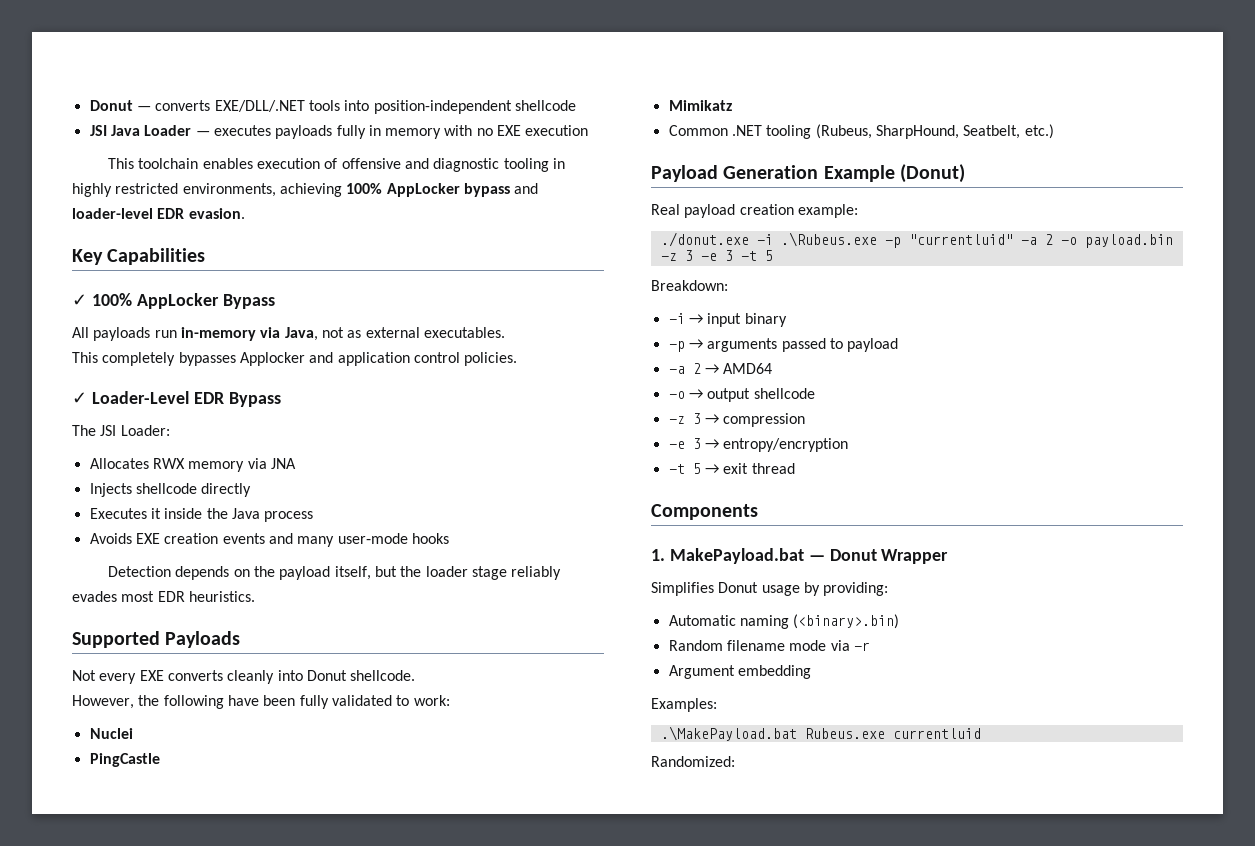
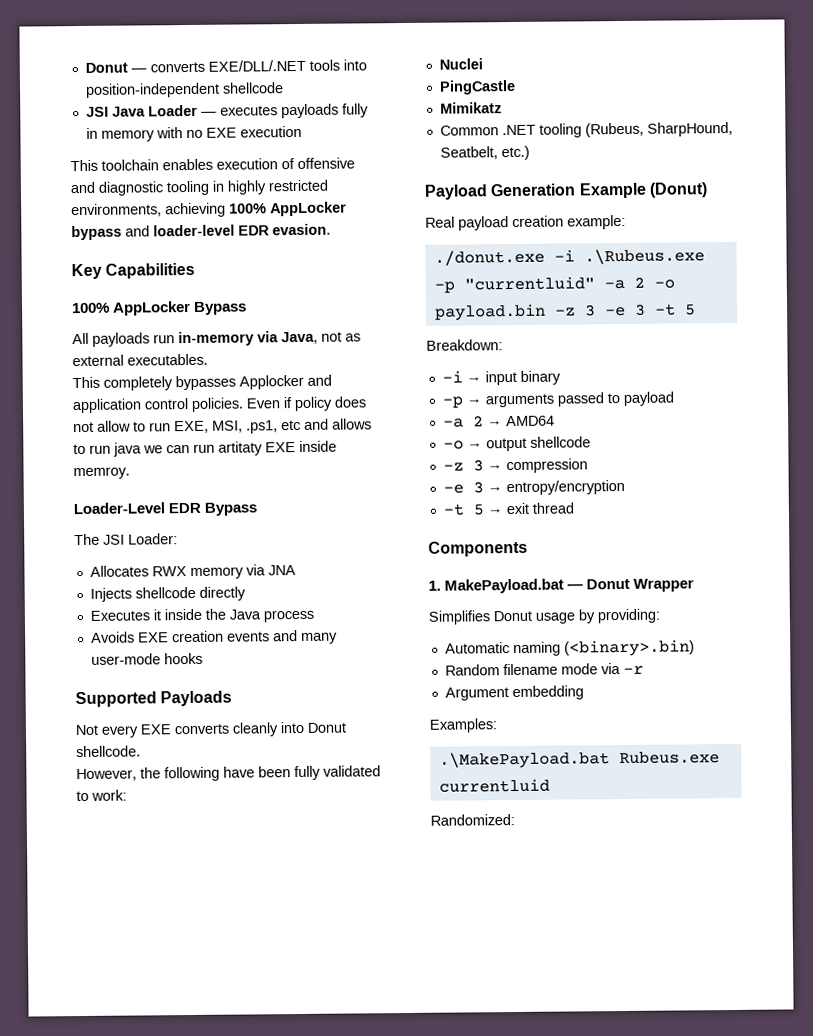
[72,294,87,306] ✓ -> (196, 270) none
[72,392,87,404] // ✓ -> [246,396,366,412] [73,418,372,434] [73,440,337,457] [73,466,130,480] Even if policy does not allow to run EXE, MSI, .ps1, etc and allows to run java we can run artitaty EXE inside memroy. //
[108,566,562,580] [72,591,255,602] // Detection depends on the payload itself, but the loader stage reliably evades most EDR heuristics. -> (203, 658) none

